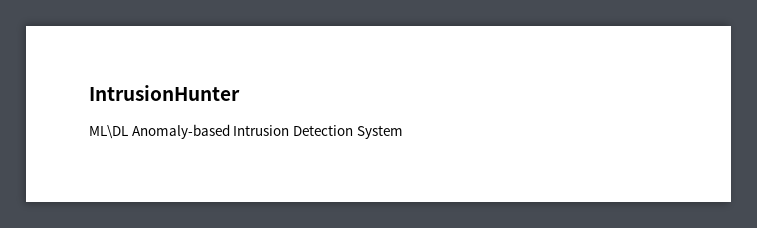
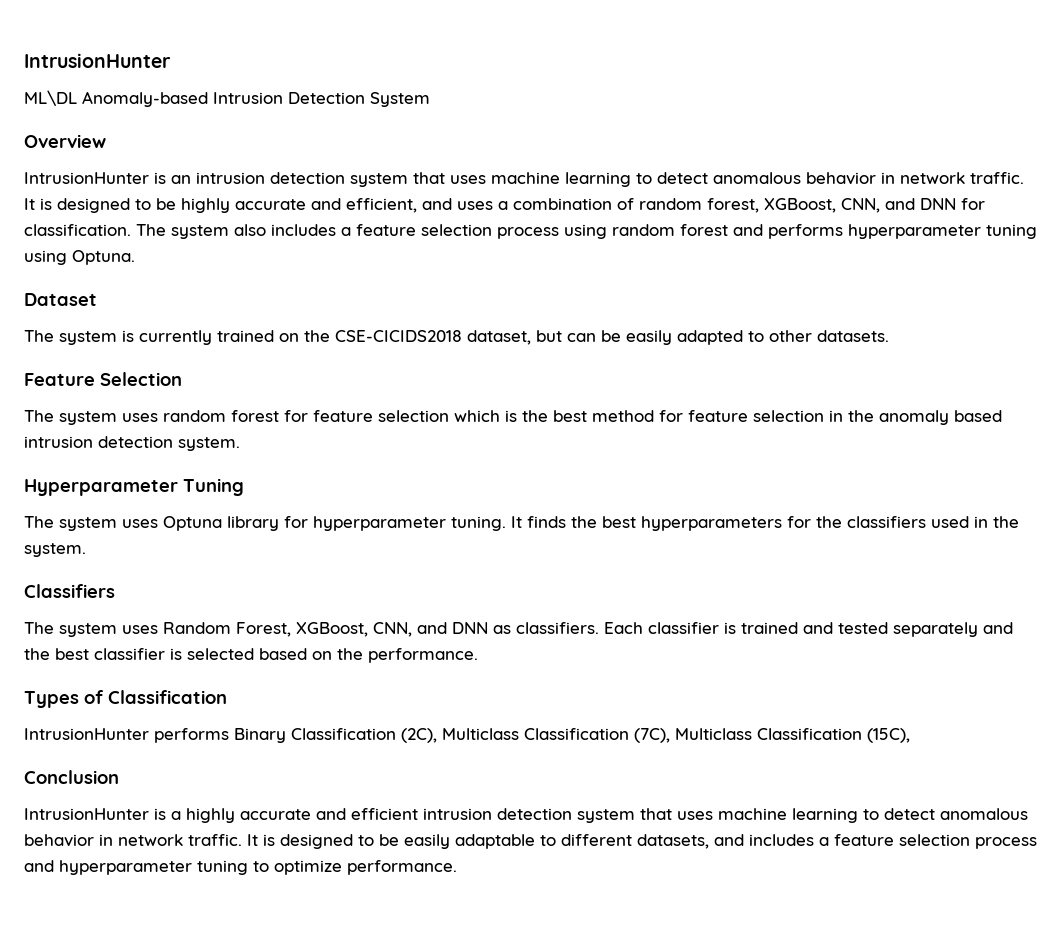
(403, 132) none -> [24,134,106,148] [24,172,1024,187] [24,198,985,213] [24,224,1037,239] [24,250,135,265] [24,293,97,306] [24,330,889,345] [24,372,182,386] [24,410,1002,425] [24,436,240,451] [24,478,244,496] [24,516,1019,531] [24,543,86,557] [24,584,115,598] [24,622,1013,637] [24,648,478,663] [24,690,227,708] [24,728,910,743] [24,770,119,784] [24,808,1028,823] [24,834,1037,849] [24,860,457,875] // Overview // IntrusionHunter is an intrusion detection system that uses machine learning to detect anomalous behavior in network traffic. It is designed to be highly accurate and efficient, and uses a combination of random forest, XGBoost, CNN, and DNN for classification. The system also includes a feature selection process using random forest and performs hyperparameter tuning using Optuna. // Dataset // The system is currently trained on the CSE-CICIDS2018 dataset, but can be easily adapted to other datasets. // Feature Selection // The system uses random forest for feature selection which is the best method for feature selection in the anomaly based intrusion detection system. // Hyperparameter Tuning // The system uses Optuna library for hyperparameter tuning. It finds the best hyperparameters for the classifiers used in the system. // Classifiers // The system uses Random Forest, XGBoost, CNN, and DNN as classifiers. Each classifier is trained and tested separately and the best classifier is selected based on the performance. // Types of Classification // IntrusionHunter performs Binary Classification (2C), Multiclass Classification (7C), Multiclass Classification (15C), // Conclusion // IntrusionHunter is a highly accurate and efficient intrusion detection system that uses machine learning to detect anomalous behavior in network traffic. It is designed to be easily adaptable to different datasets, and includes a feature selection process and hyperparameter tuning to optimize performance.

